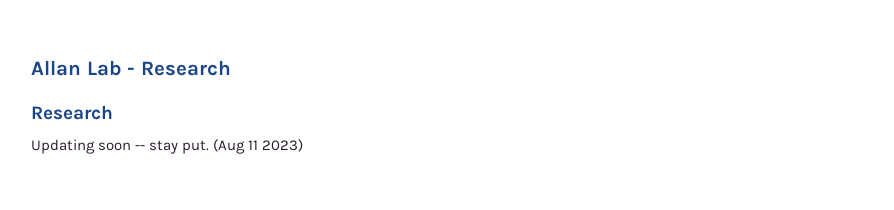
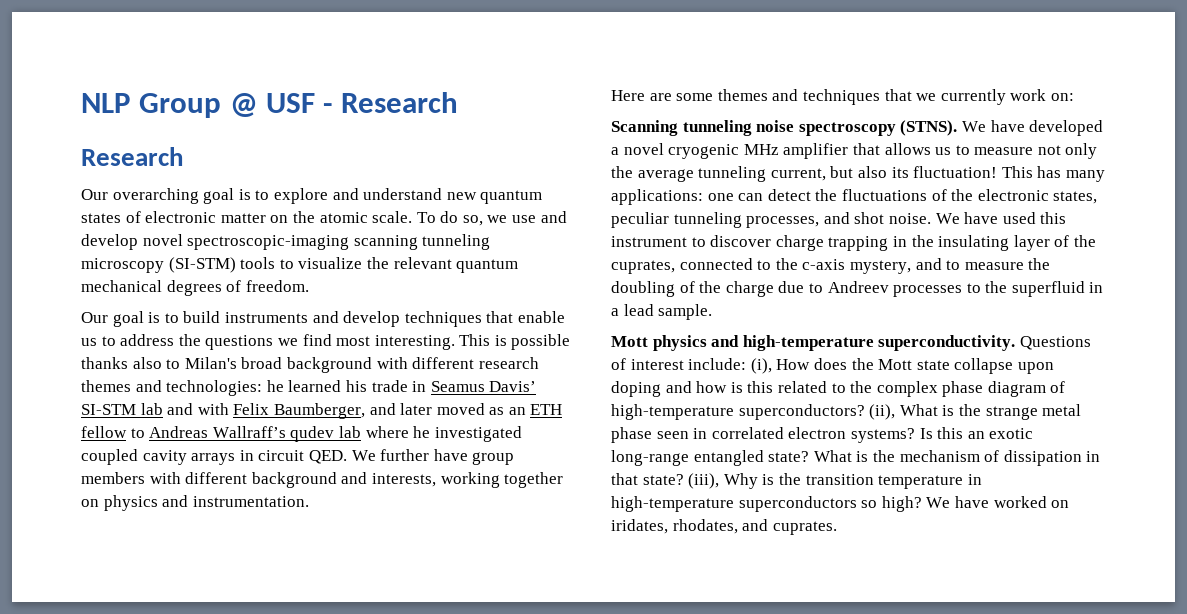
[31,60,122,76] Allan Lab -> [81,93,316,118] NLP Group @ USF
[31,139,304,154] Updating soon -- stay put. (Aug 11 2023) -> [81,188,543,204] [81,211,567,226] [81,234,491,250] [81,257,519,273] [81,280,309,296] [81,311,565,327] [81,334,571,350] [81,357,539,373] [81,380,537,396] [81,403,563,419] [81,426,522,442] [81,449,515,465] [81,472,564,488] [81,495,309,511] [611,89,1074,105] [611,120,1104,136] [611,143,1098,159] [611,166,1105,182] [611,189,1098,205] [611,212,1067,228] [611,235,1096,251] [611,258,1051,274] [611,281,1104,297] [611,304,713,320] [611,335,1091,351] [611,358,1054,374] [611,381,1066,397] [611,404,1082,420] [611,427,1034,443] [611,450,1101,466] [611,473,982,489] [611,496,1070,512] [611,519,837,535] Our overarching goal is to explore and understand new quantum states of electronic matter on the atomic scale. To do so, we use and develop novel spectroscopic-imaging scanning tunneling microscopy (SI-STM) tools to visualize the relevant quantum mechanical degrees of freedom. // Our goal is to build instruments and develop techniques that enable us to address the questions we find most interesting. This is possible thanks also to Milan's broad background with different research themes and technologies: he learned his trade in Seamus Davis’ SI-STM lab and with Felix Baumberger, and later moved as an ETH fellow to Andreas Wallraff’s qudev lab where he investigated coupled cavity arrays in circuit QED. We further have group members with different background and interests, working together on physics and instrumentation. // Here are some themes and techniques that we currently work on: // Scanning tunneling noise spectroscopy (STNS). We have developed a novel cryogenic MHz amplifier that allows us to measure not only the average tunneling current, but also its fluctuation! This has many applications: one can detect the fluctuations of the electronic states, peculiar tunneling processes, and shot noise. We have used this instrument to discover charge trapping in the insulating layer of the cuprates, connected to the c-axis mystery, and to measure the doubling of the charge due to Andreev processes to the superfluid in a lead sample. // Mott physics and high-temperature superconductivity. Questions of interest include: (i), How does the Mott state collapse upon doping and how is this related to the complex phase diagram of high-temperature superconductors? (ii), What is the strange metal phase seen in correlated electron systems? Is this an exotic long-range entangled state? What is the mechanism of dissipation in that state? (iii), Why is the transition temperature in high-temperature superconductors so high? We have worked on iridates, rhodates, and cuprates.

